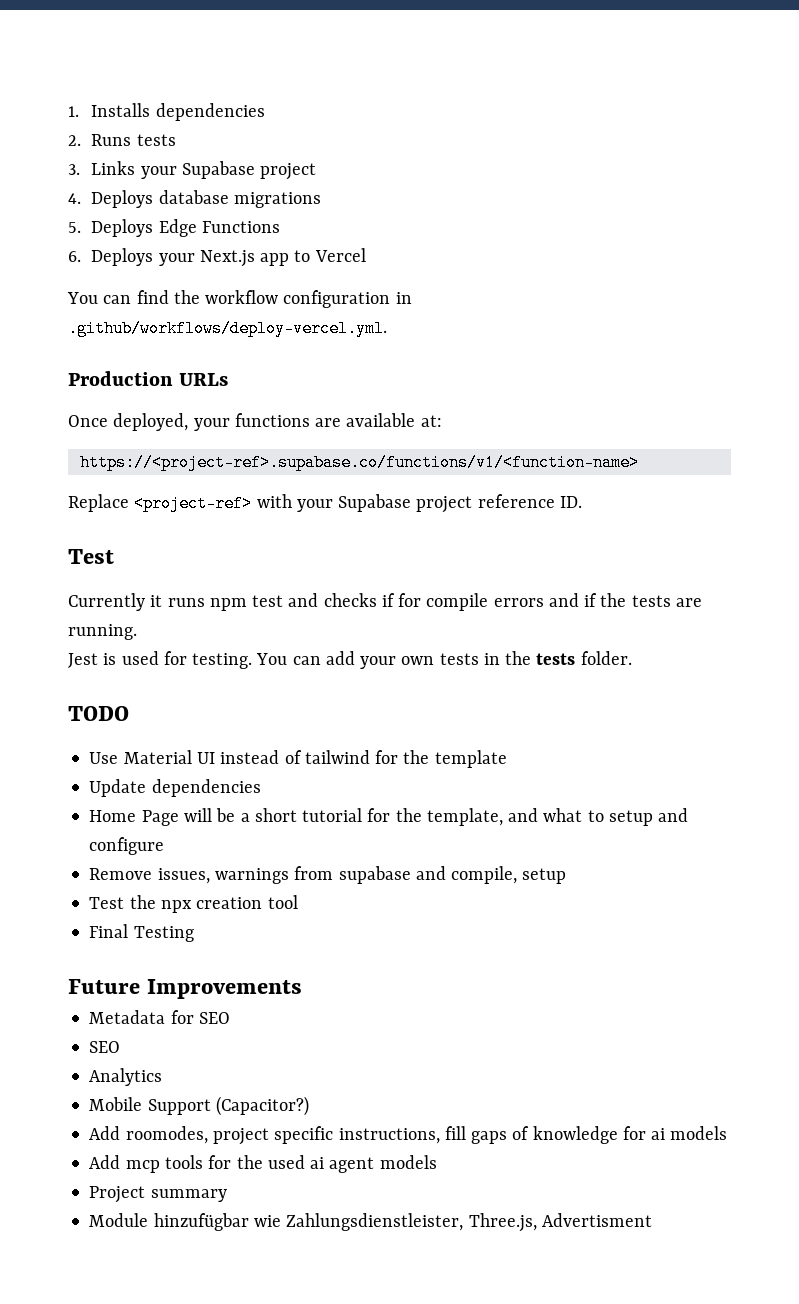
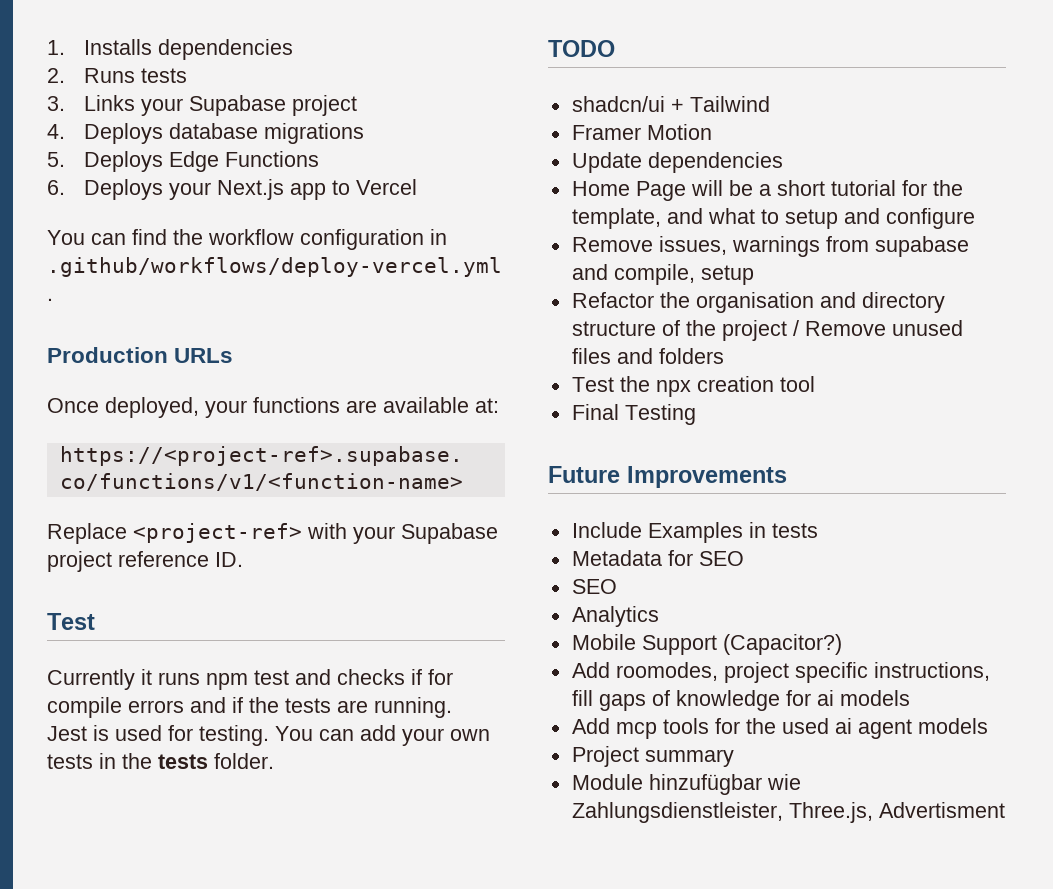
[89,750,507,768] Use Material UI instead of tailwind for the template -> [571,96,770,112] [571,124,712,140] shadcn/ui + Tailwind // Framer Motion
(567, 876) none -> [571,292,945,313] [571,320,963,341] [571,348,724,364] // Refactor the organisation and directory structure of the project / Remove unused files and folders
(303, 989) none -> [571,522,818,543] // Include Examples in tests

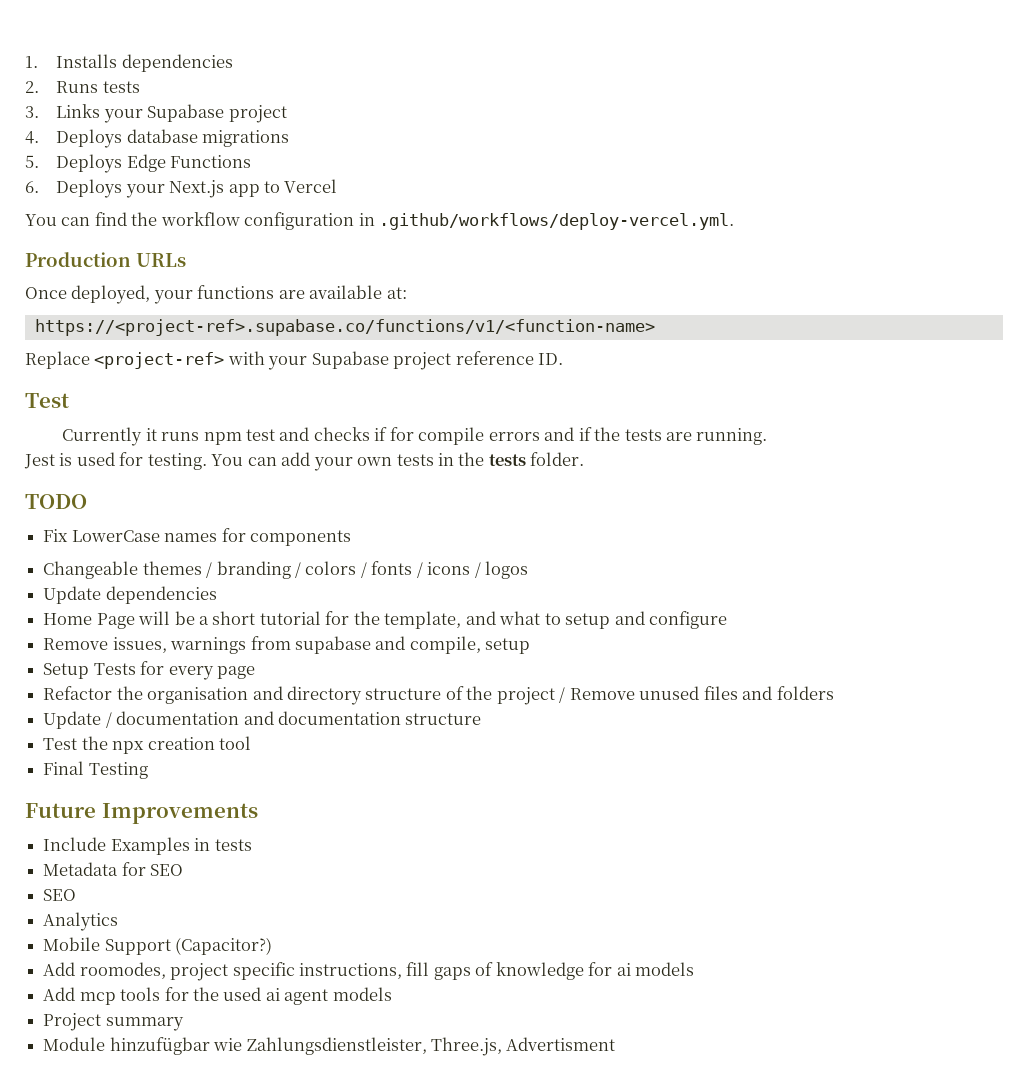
[571,96,770,112] [571,124,712,140] shadcn/ui + Tailwind // Framer Motion -> [43,528,351,546] [43,561,529,579] Fix LowerCase names for components // Changeable themes / branding / colors / fonts / icons / logos
(754, 275) none -> [43,661,255,680] // Setup Tests for every page
(724, 356) none -> [43,711,482,729] // Update / documentation and documentation structure

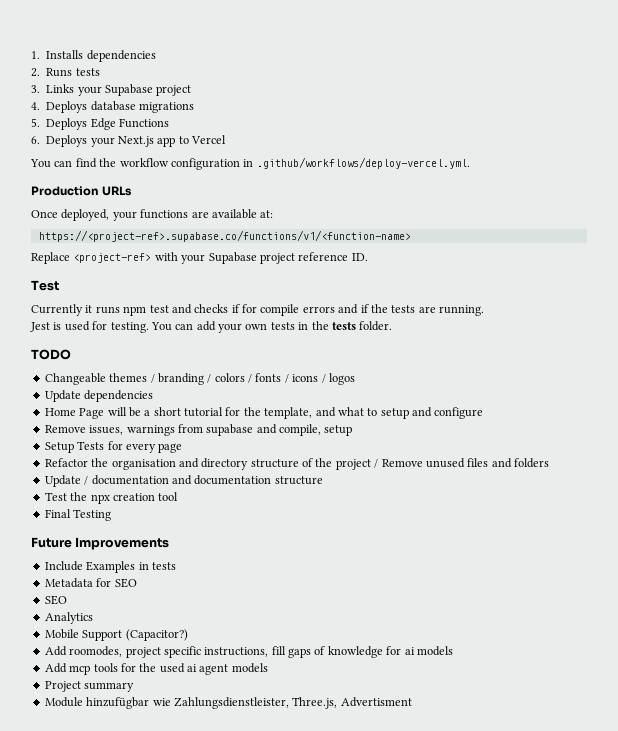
[43,528,351,546] // Fix LowerCase names for components -> (71, 354) none

